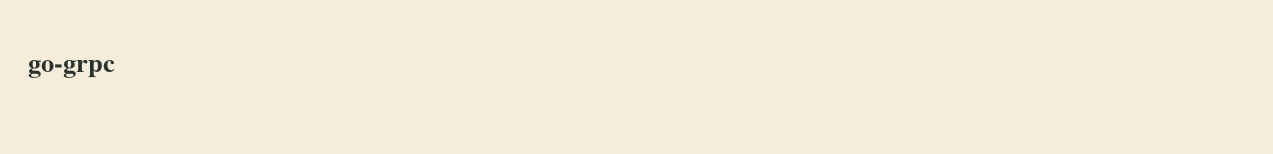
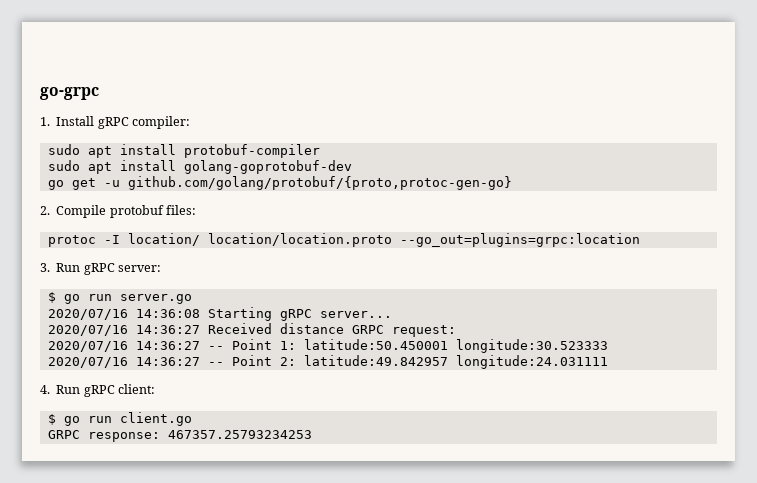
(115, 69) none -> [40,116,190,129] [47,144,320,158] [47,160,352,174] [47,176,512,190] [40,205,196,218] [47,233,640,247] [40,263,161,275] [47,292,192,304] [47,307,392,321] [47,323,456,337] [47,339,608,353] [47,355,608,369] [40,384,155,397] [47,412,192,426] [47,430,312,442] // 1. Install gRPC compiler: // sudo apt install protobuf-compiler // sudo apt install golang-goprotobuf-dev // go get -u github.com/golang/protobuf/{proto,protoc-gen-go} // 2. Compile protobuf files: // protoc -I location/ location/location.proto --go_out=plugins=grpc:location // 3. Run gRPC server: // $ go run server.go // 2020/07/16 14:36:08 Starting gRPC server... // 2020/07/16 14:36:27 Received distance GRPC request: // 2020/07/16 14:36:27 -- Point 1: latitude:50.450001 longitude:30.523333 // 2020/07/16 14:36:27 -- Point 2: latitude:49.842957 longitude:24.031111 // 4. Run gRPC client: // $ go run client.go // GRPC response: 467357.25793234253

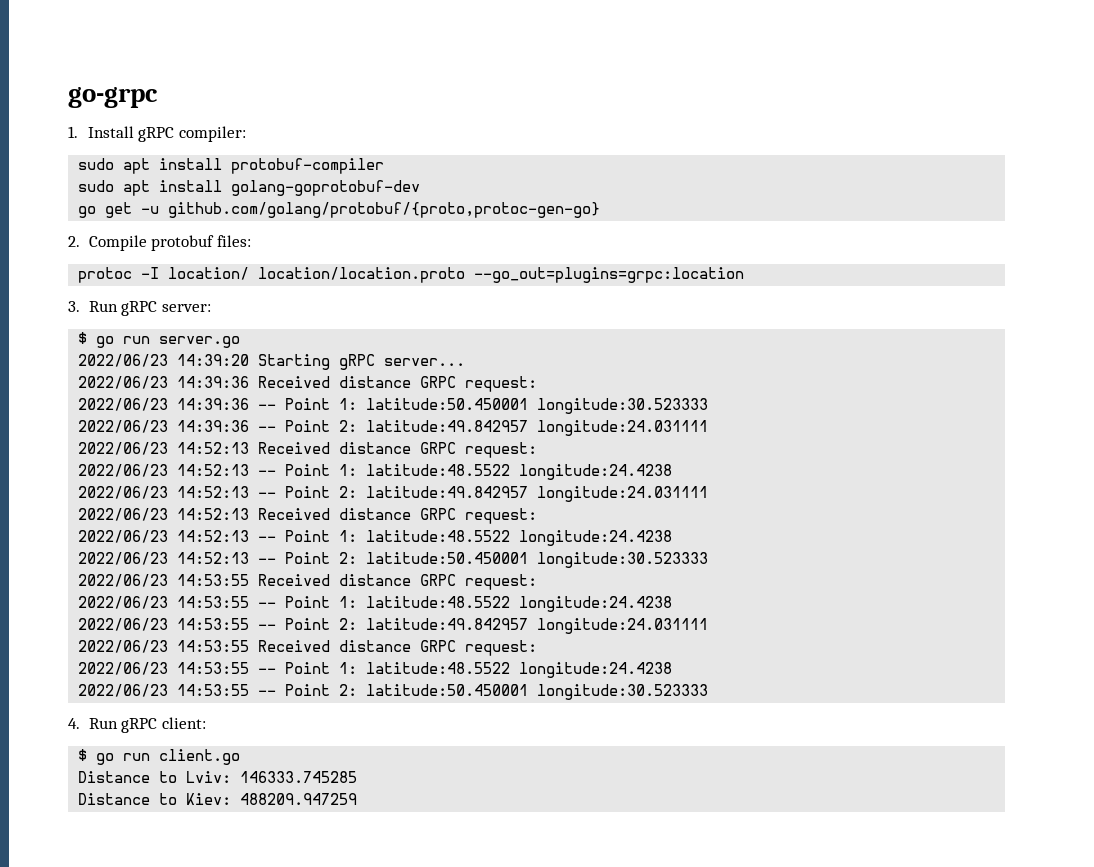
[47,309,200,320] 2020/07/16 14:36:08 -> [78,354,250,367] 2022/06/23 14:39:20
[47,323,456,337] [47,341,200,352] 2020/07/16 14:36:27 Received distance GRPC request: // 2020/07/16 14:36:27 -> [78,376,538,392] [78,398,250,411] 2022/06/23 14:39:36 Received distance GRPC request: // 2022/06/23 14:39:36
[47,355,608,369] 2020/07/16 14:36:27 -- Point 2: latitude:49.842957 longitude:24.031111 -> [78,420,709,436] [78,442,538,458] [78,464,673,480] [78,486,709,502] [78,508,538,524] [78,530,673,546] [78,552,709,568] [78,574,538,590] [78,596,673,612] [78,618,709,634] [78,640,538,656] [78,662,673,678] [78,684,709,700] 2022/06/23 14:39:36 -- Point 2: latitude:49.842957 longitude:24.031111 // 2022/06/23 14:52:13 Received distance GRPC request: // 2022/06/23 14:52:13 -- Point 1: latitude:48.5522 longitude:24.4238 // 2022/06/23 14:52:13 -- Point 2: latitude:49.842957 longitude:24.031111 // 2022/06/23 14:52:13 Received distance GRPC request: // 2022/06/23 14:52:13 -- Point 1: latitude:48.5522 longitude:24.4238 // 2022/06/23 14:52:13 -- Point 2: latitude:50.450001 longitude:30.523333 // 2022/06/23 14:53:55 Received distance GRPC request: // 2022/06/23 14:53:55 -- Point 1: latitude:48.5522 longitude:24.4238 // 2022/06/23 14:53:55 -- Point 2: latitude:49.842957 longitude:24.031111 // 2022/06/23 14:53:55 Received distance GRPC request: // 2022/06/23 14:53:55 -- Point 1: latitude:48.5522 longitude:24.4238 // 2022/06/23 14:53:55 -- Point 2: latitude:50.450001 longitude:30.523333
[47,430,312,442] GRPC response: 467357.25793234253 -> [78,771,358,783] [78,793,358,805] Distance to Lviv: 146333.745285 // Distance to Kiev: 488209.947259

